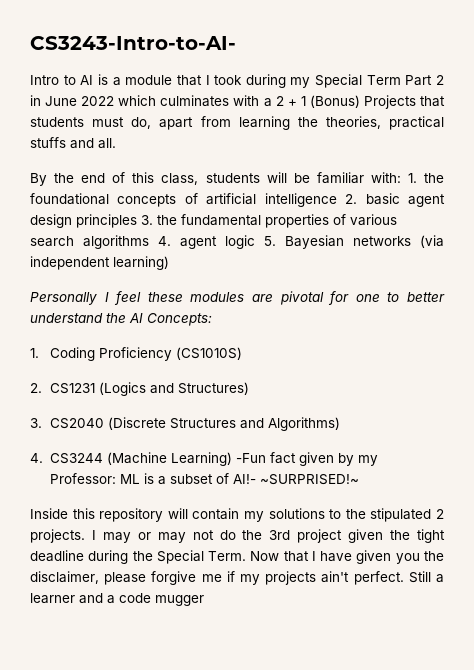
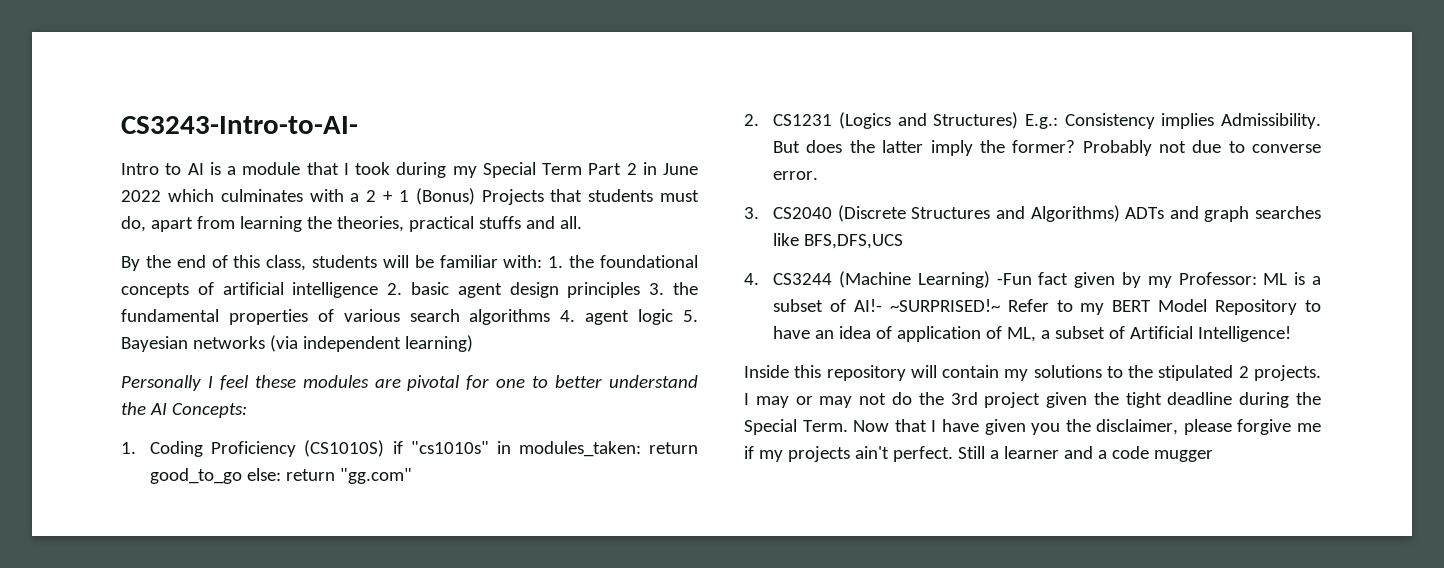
(242, 353) none -> [392,441,698,457] [150,468,413,484] if "cs1010s" in modules_taken: return good_to_go else: return "gg.com"
(249, 388) none -> [1024,113,1321,129] [773,140,1321,156] [773,171,819,180] E.g.: Consistency implies Admissibility. But does the latter imply the former? Probably not due to converse error.
(340, 424) none -> [1125,206,1321,222] [773,233,904,249] ADTs and graph searches like BFS,DFS,UCS
(359, 479) none -> [1007,299,1321,315] [773,326,1292,342] Refer to my BERT Model Repository to have an idea of application of ML, a subset of Artificial Intelligence!

